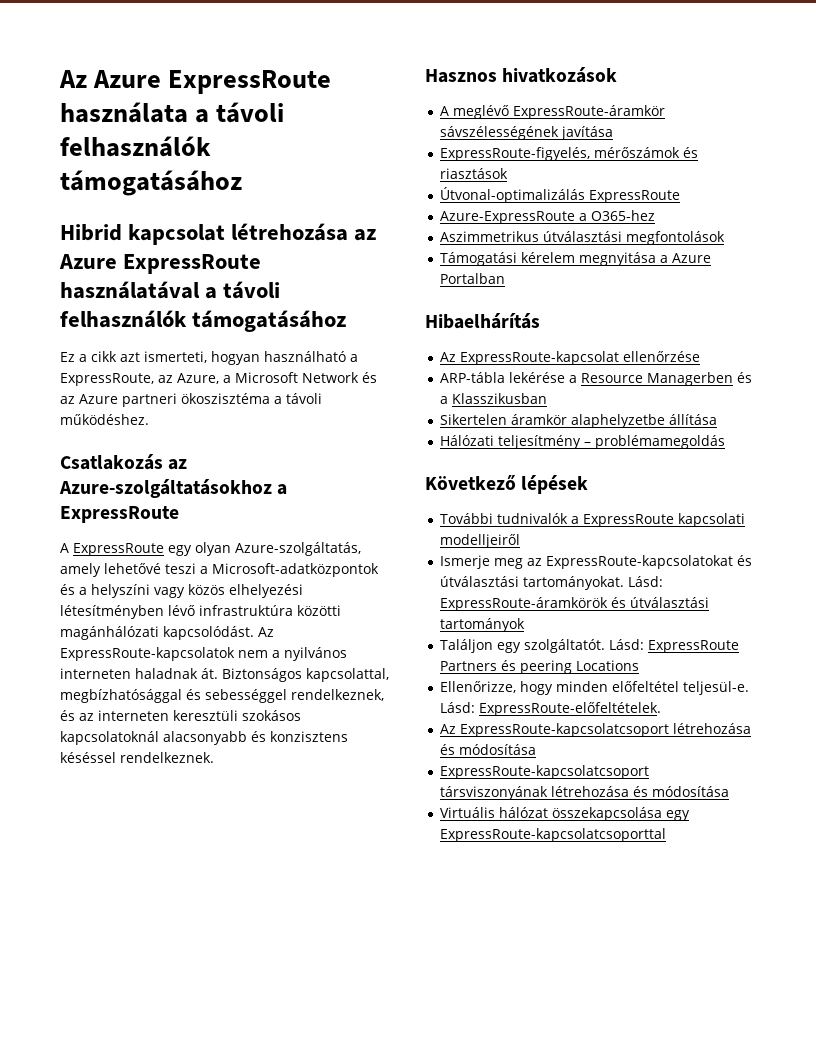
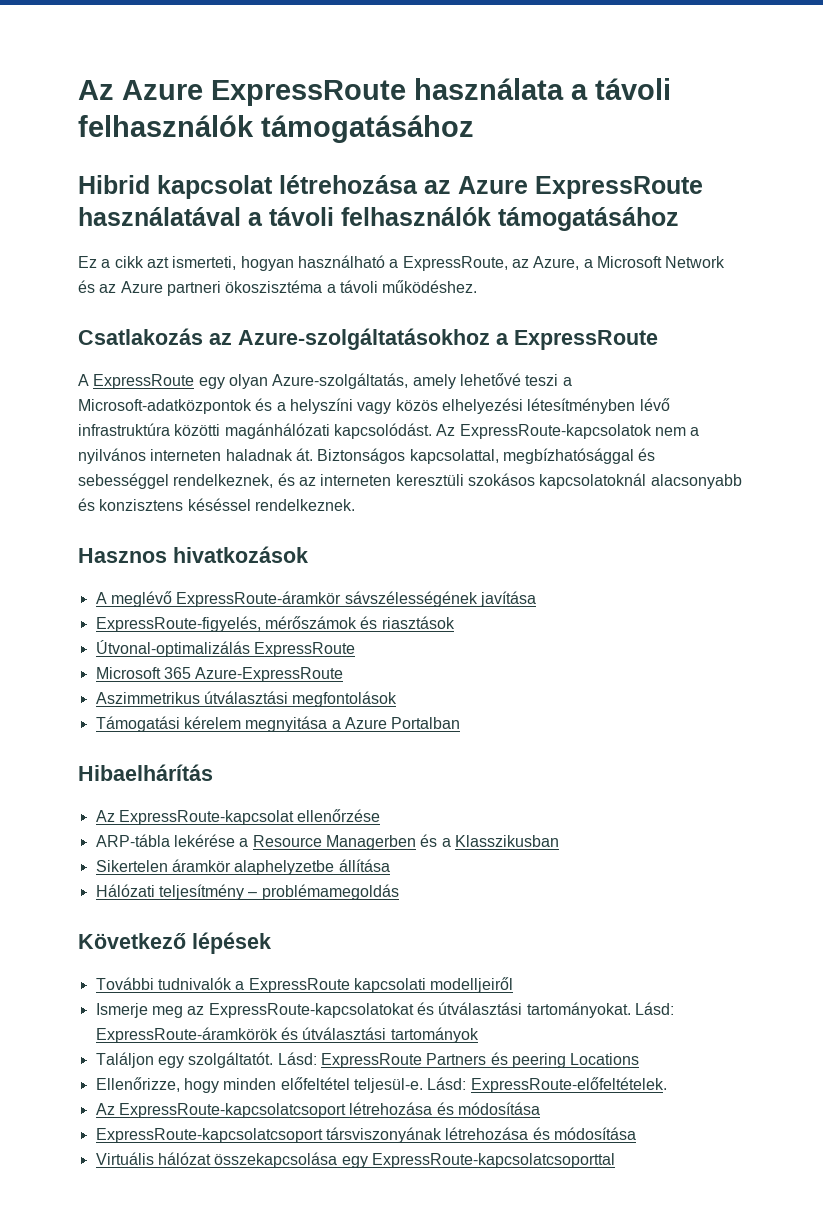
(680, 196) none -> [95,667,191,679] Microsoft 365
[578,210,655,221] a O365-hez -> (344, 674) none

